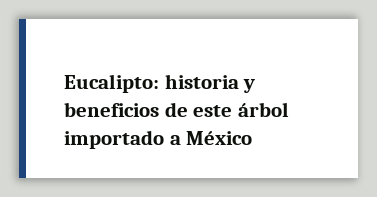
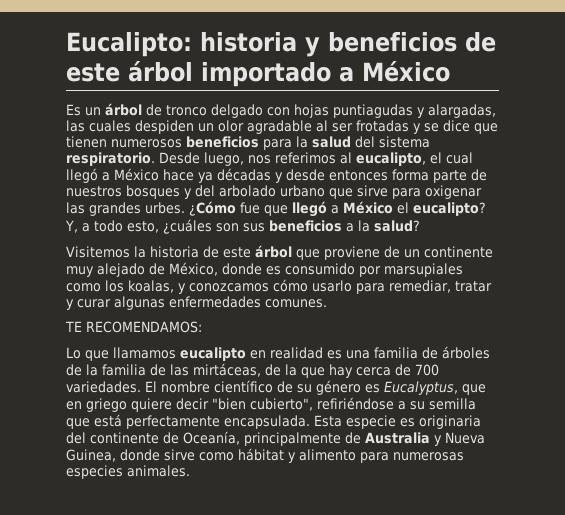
(253, 138) none -> [66,103,496,118] [66,120,498,134] [66,136,430,150] [66,152,473,166] [66,168,487,183] [66,185,482,199] [66,201,486,217] [65,219,420,234] [66,245,493,260] [66,262,463,277] [66,279,492,294] [66,296,327,310] [65,321,202,333] [66,346,490,361] [66,363,439,378] [66,380,486,395] [66,397,476,412] [66,414,481,429] [66,431,485,446] [66,448,464,463] [66,465,190,479] // Es un árbol de tronco delgado con hojas puntiagudas y alargadas, las cuales despiden un olor agradable al ser frotadas y se dice que tienen numerosos beneficios para la salud del sistema respiratorio. Desde luego, nos referimos al eucalipto, el cual llegó a México hace ya décadas y desde entonces forma parte de nuestros bosques y del arbolado urbano que sirve para oxigenar las grandes urbes. ¿Cómo fue que llegó a México el eucalipto? Y, a todo esto, ¿cuáles son sus beneficios a la salud? // Visitemos la historia de este árbol que proviene de un continente muy alejado de México, donde es consumido por marsupiales como los koalas, y conozcamos cómo usarlo para remediar, tratar y curar algunas enfermedades comunes. // TE RECOMENDAMOS: // Lo que llamamos eucalipto en realidad es una familia de árboles de la familia de las mirtáceas, de la que hay cerca de 700 variedades. El nombre científico de su género es Eucalyptus, que en griego quiere decir "bien cubierto", refiriéndose a su semilla que está perfectamente encapsulada. Esta especie es originaria del continente de Oceanía, principalmente de Australia y Nueva Guinea, donde sirve como hábitat y alimento para numerosas especies animales.

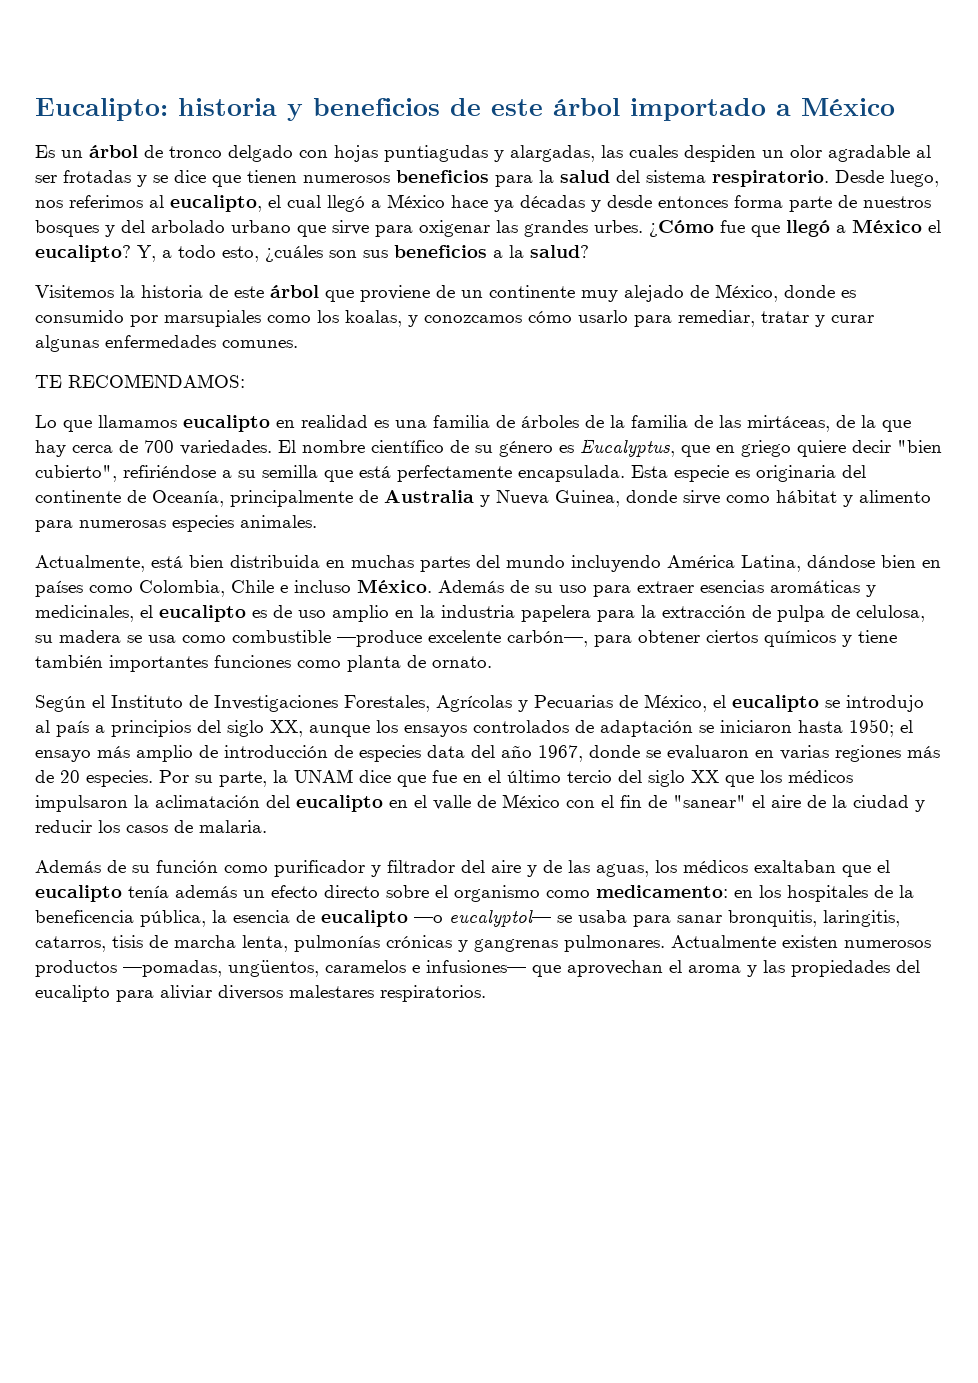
(190, 471) none -> [35,555,941,572] [35,579,876,597] [35,605,925,622] [35,630,897,647] [35,655,492,672] [35,694,924,712] [35,719,913,737] [35,745,940,762] [35,769,853,787] [35,794,925,812] [35,820,267,833] [35,860,890,877] [35,885,914,902] [35,910,900,927] [35,935,931,952] [35,960,920,977] [35,985,486,1002] // Actualmente, está bien distribuida en muchas partes del mundo incluyendo América Latina, dándose bien en países como Colombia, Chile e incluso México. Además de su uso para extraer esencias aromáticas y medicinales, el eucalipto es de uso amplio en la industria papelera para la extracción de pulpa de celulosa, su madera se usa como combustible —produce excelente carbón—, para obtener ciertos químicos y tiene también importantes funciones como planta de ornato. // Según el Instituto de Investigaciones Forestales, Agrícolas y Pecuarias de México, el eucalipto se introdujo al país a principios del siglo XX, aunque los ensayos controlados de adaptación se iniciaron hasta 1950; el ensayo más amplio de introducción de especies data del año 1967, donde se evaluaron en varias regiones más de 20 especies. Por su parte, la UNAM dice que fue en el último tercio del siglo XX que los médicos impulsaron la aclimatación del eucalipto en el valle de México con el fin de "sanear" el aire de la ciudad y reducir los casos de malaria. // Además de su función como purificador y filtrador del aire y de las aguas, los médicos exaltaban que el eucalipto tenía además un efecto directo sobre el organismo como medicamento: en los hospitales de la beneficencia pública, la esencia de eucalipto —o eucalyptol— se usaba para sanar bronquitis, laringitis, catarros, tisis de marcha lenta, pulmonías crónicas y gangrenas pulmonares. Actualmente existen numerosos productos —pomadas, ungüentos, caramelos e infusiones— que aprovechan el aroma y las propiedades del eucalipto para aliviar diversos malestares respiratorios.

